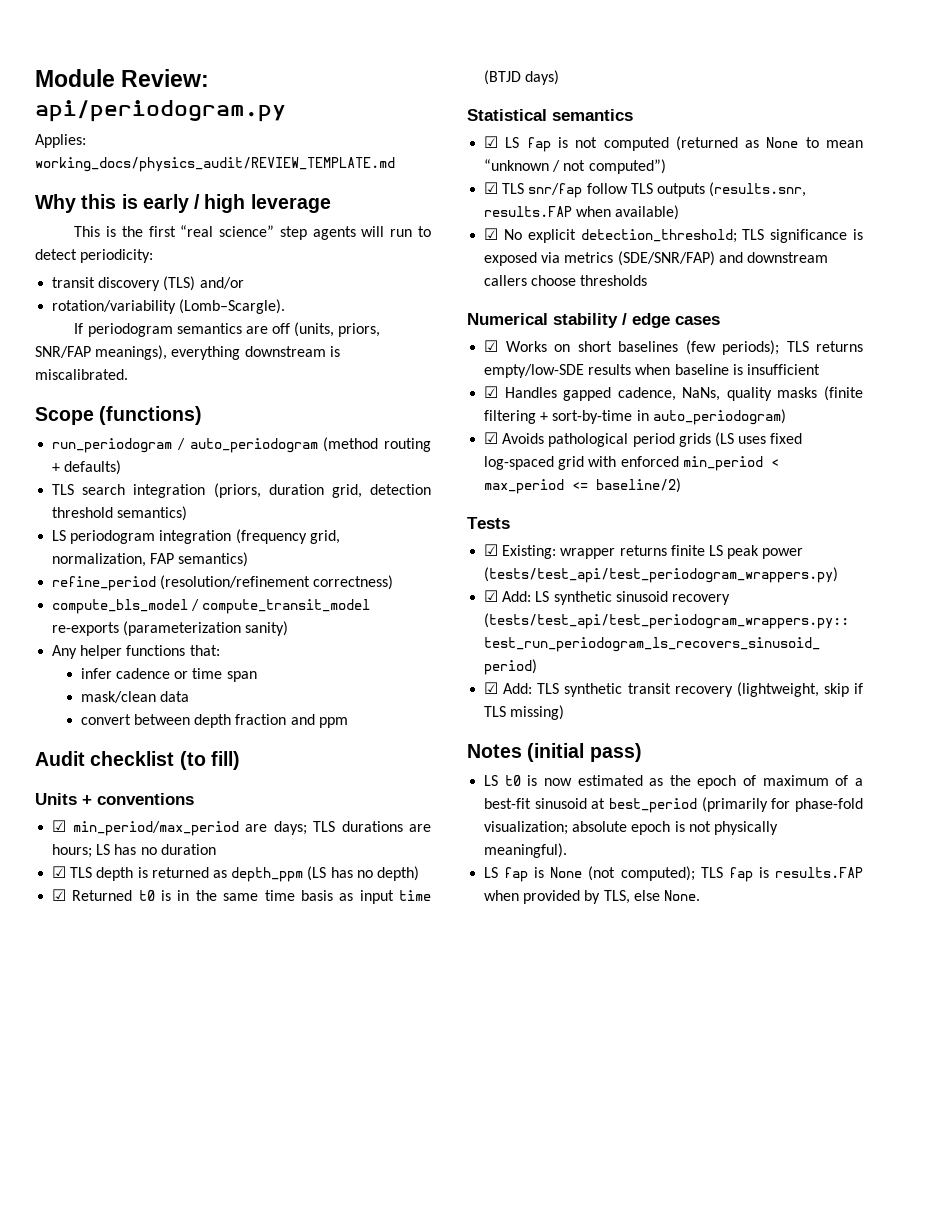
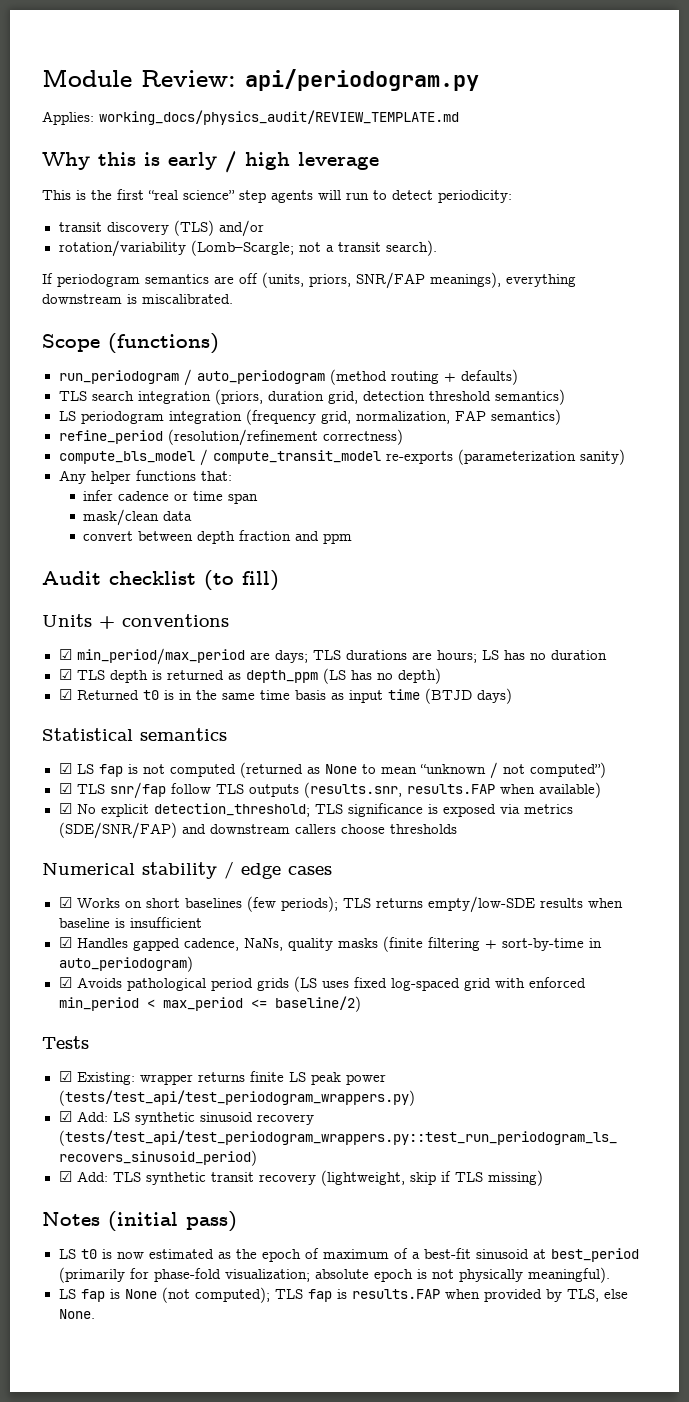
[179,299,286,314] (Lomb–Scargle). -> [190,240,437,256] (Lomb–Scargle; not a transit search).

